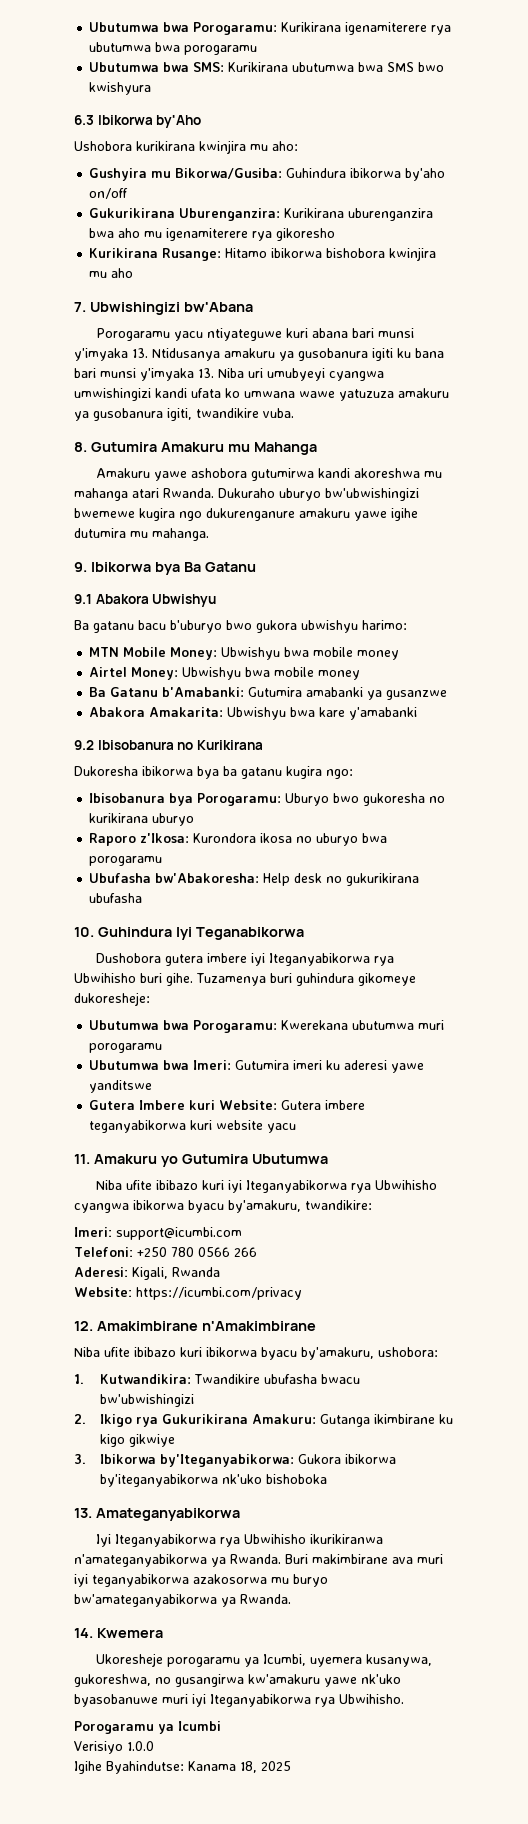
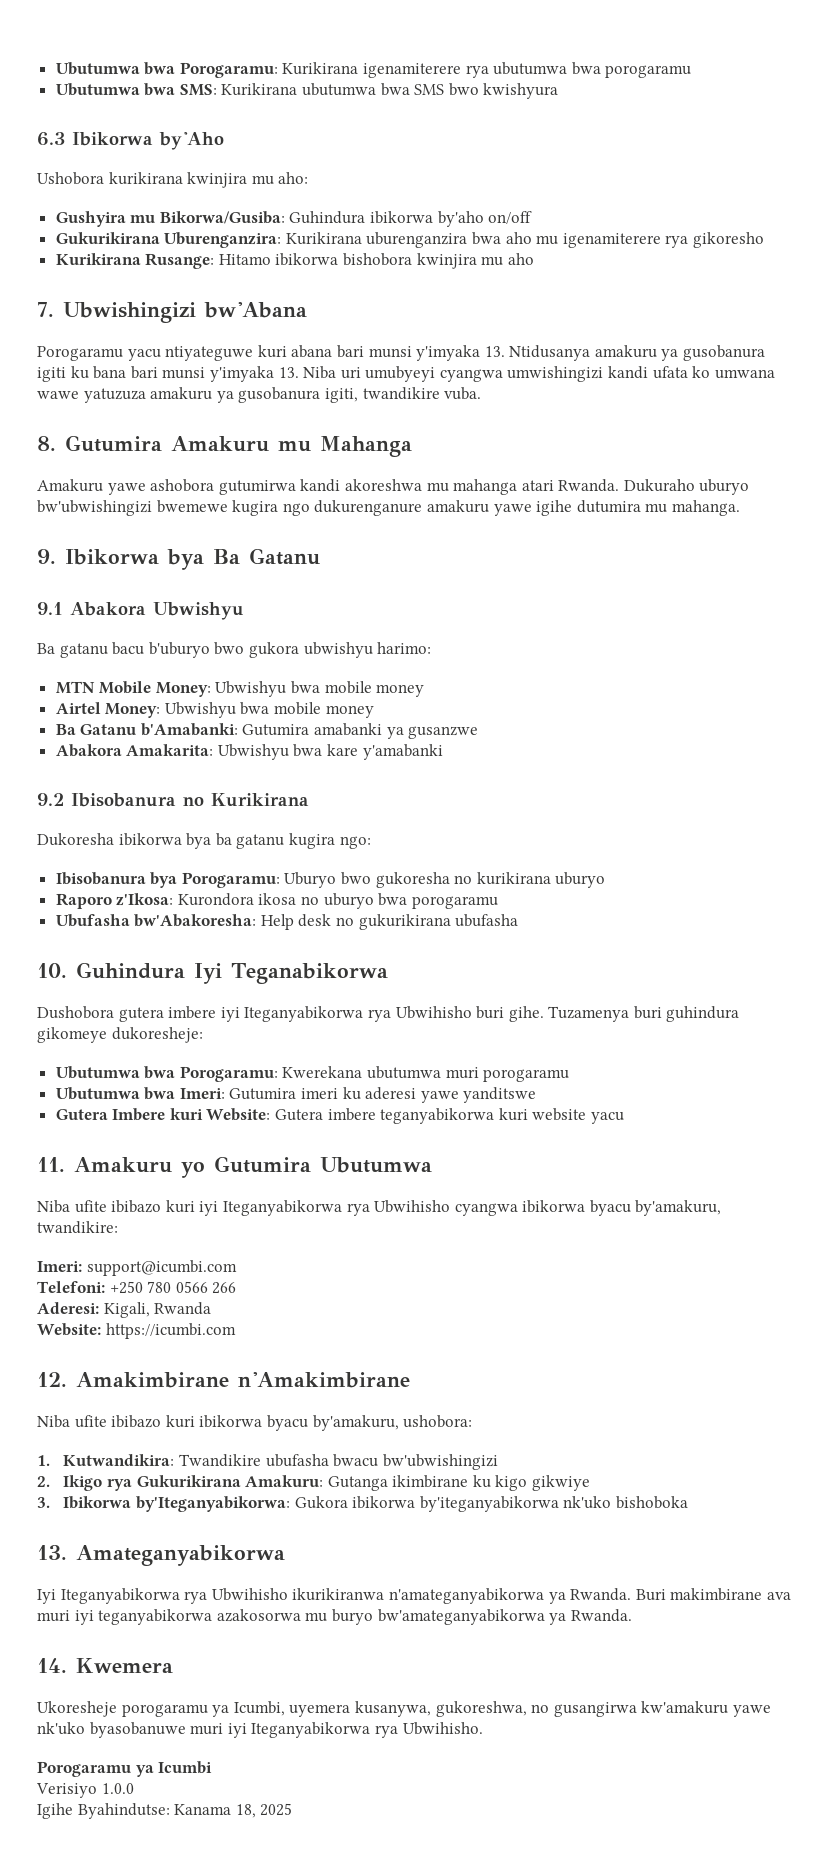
[136,1287,302,1300] https://icumbi.com/privacy -> [105,1323,236,1339] https://icumbi.com

